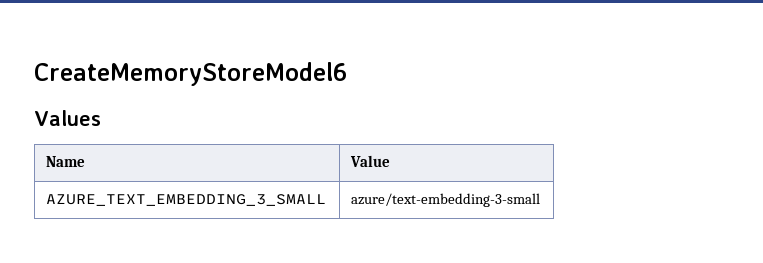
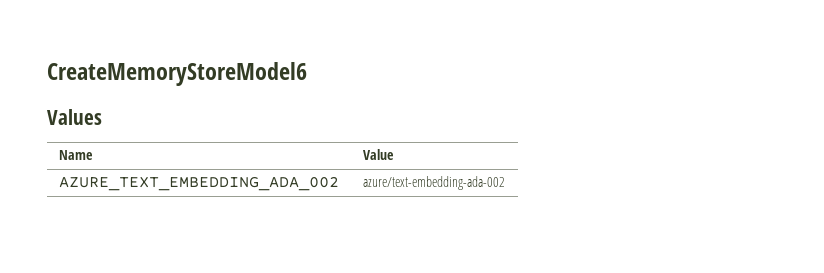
[46,194,327,206] [351,193,541,207] AZURE_TEXT_EMBEDDING_3_SMALL | azure/text-embedding-3-small -> [58,176,339,191] [362,176,505,190] AZURE_TEXT_EMBEDDING_ADA_002 | azure/text-embedding-ada-002

